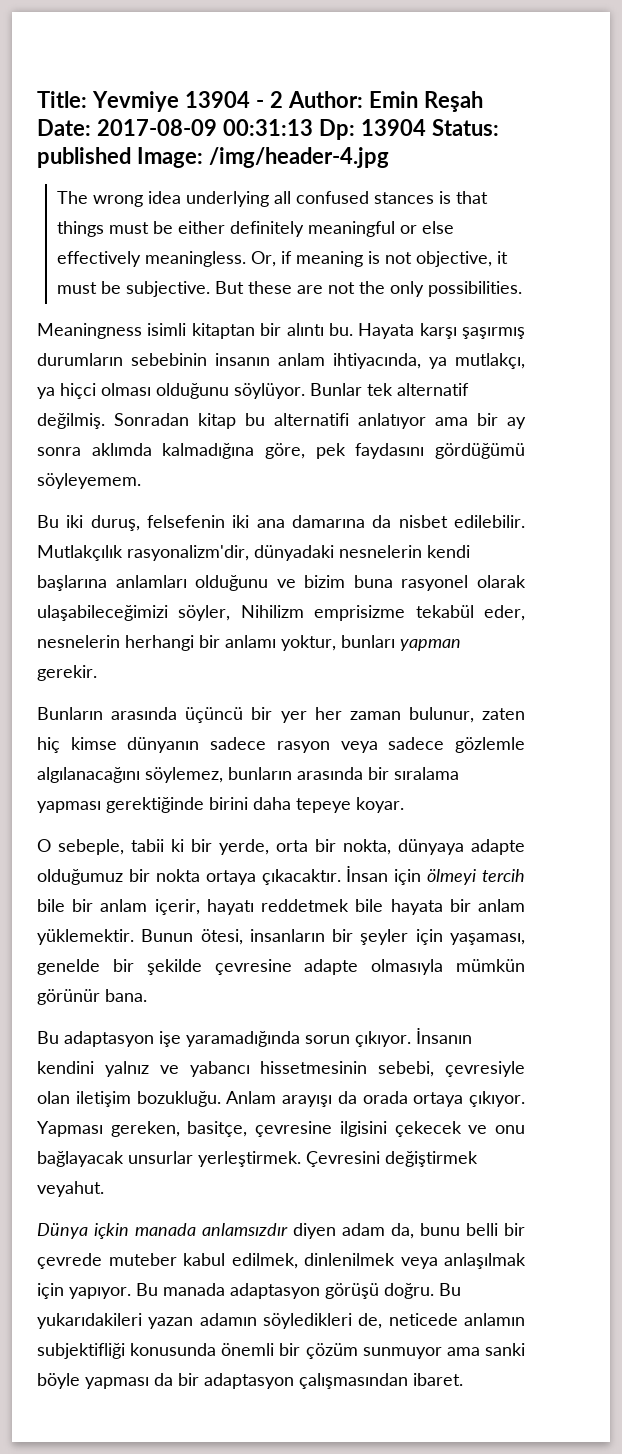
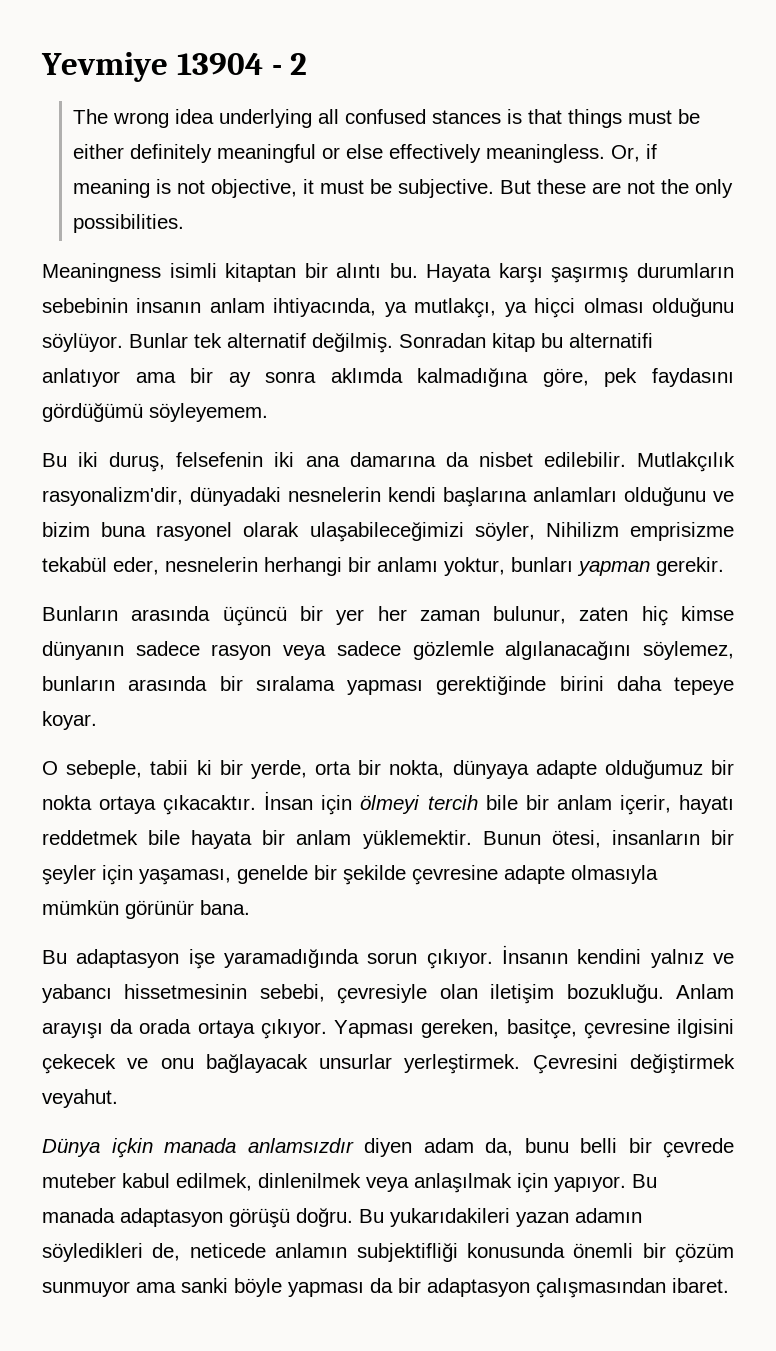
[37,91,87,108] Title: -> (41, 67) none
[287,91,483,112] [37,119,499,140] [37,147,389,168] Author: Emin Reşah Date: 2017-08-09 00:31:13 Dp: 13904 Status: published Image: /img/header-4.jpg -> (308, 64) none

